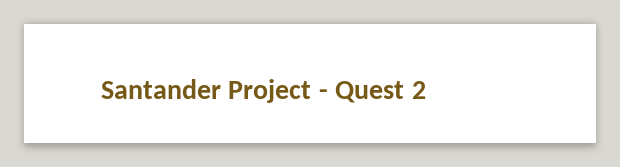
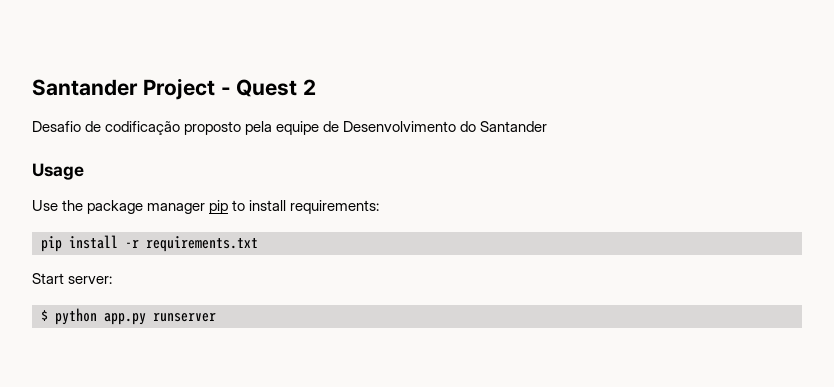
(426, 90) none -> [32,121,548,135] [32,163,84,180] [32,200,380,214] [41,235,258,252] [32,273,113,284] [41,308,216,325] // Desafio de codificação proposto pela equipe de Desenvolvimento do Santander // Usage // Use the package manager pip to install requirements: // pip install -r requirements.txt // Start server: // $ python app.py runserver

